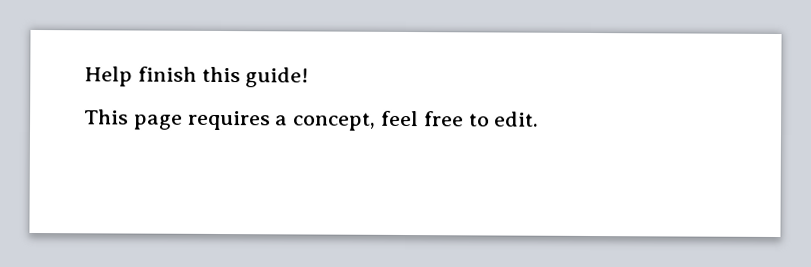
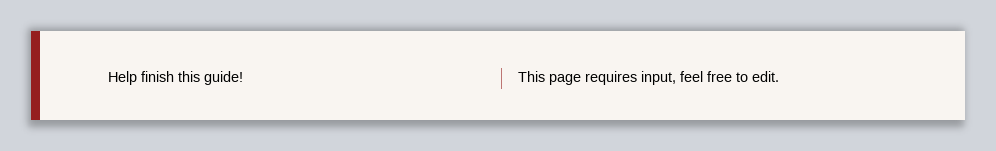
[275,112,377,131] a concept, -> [641,71,676,85] input,

